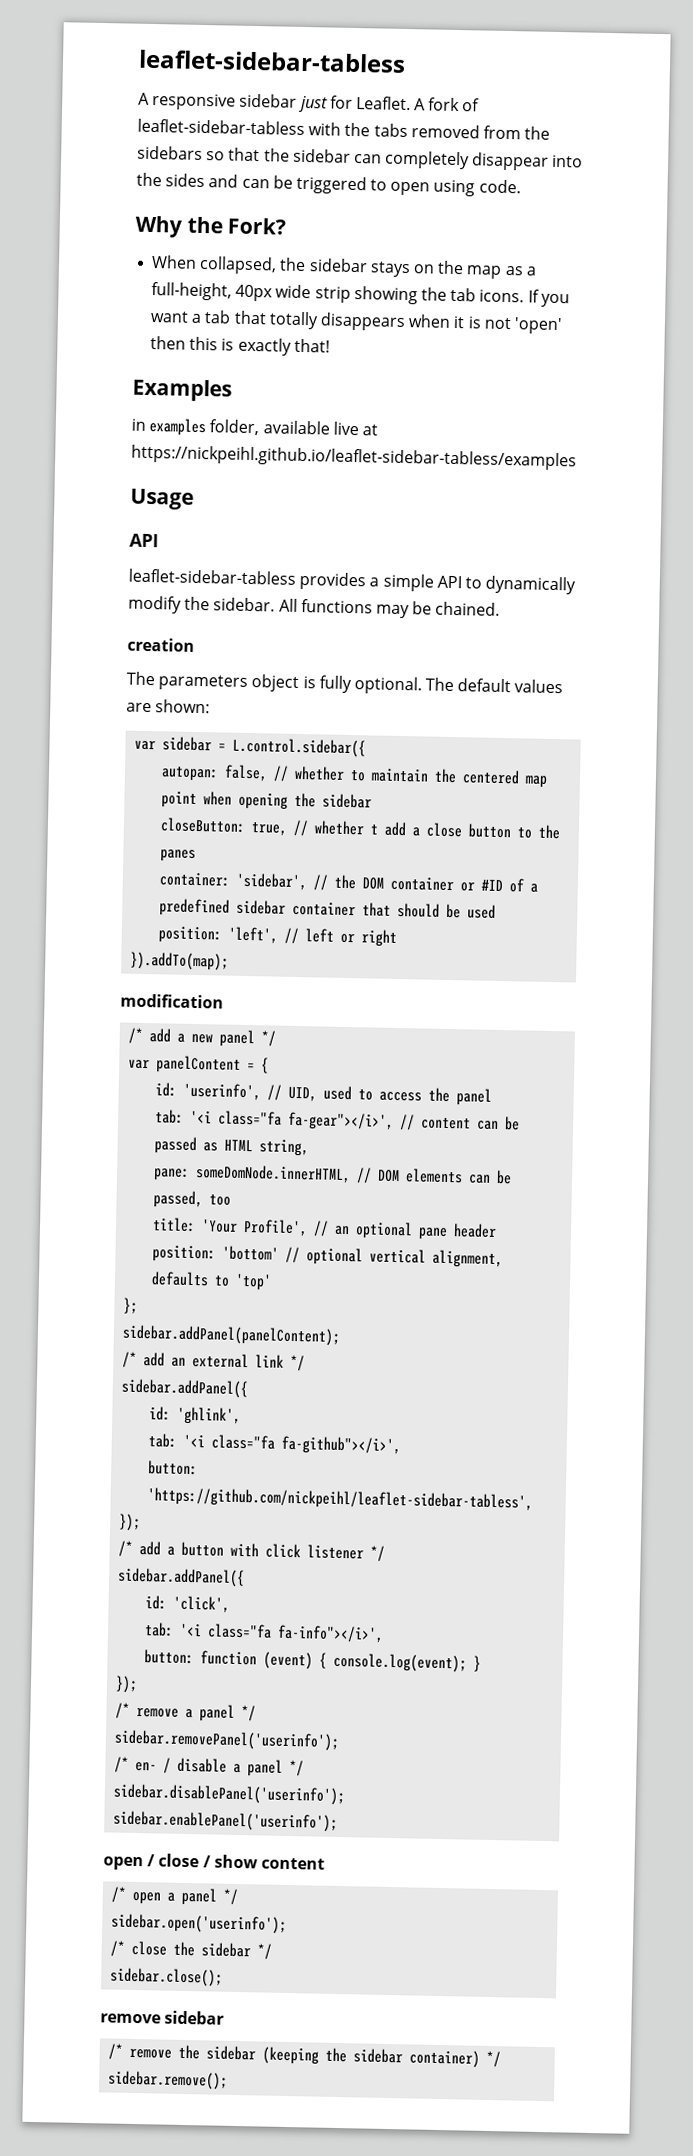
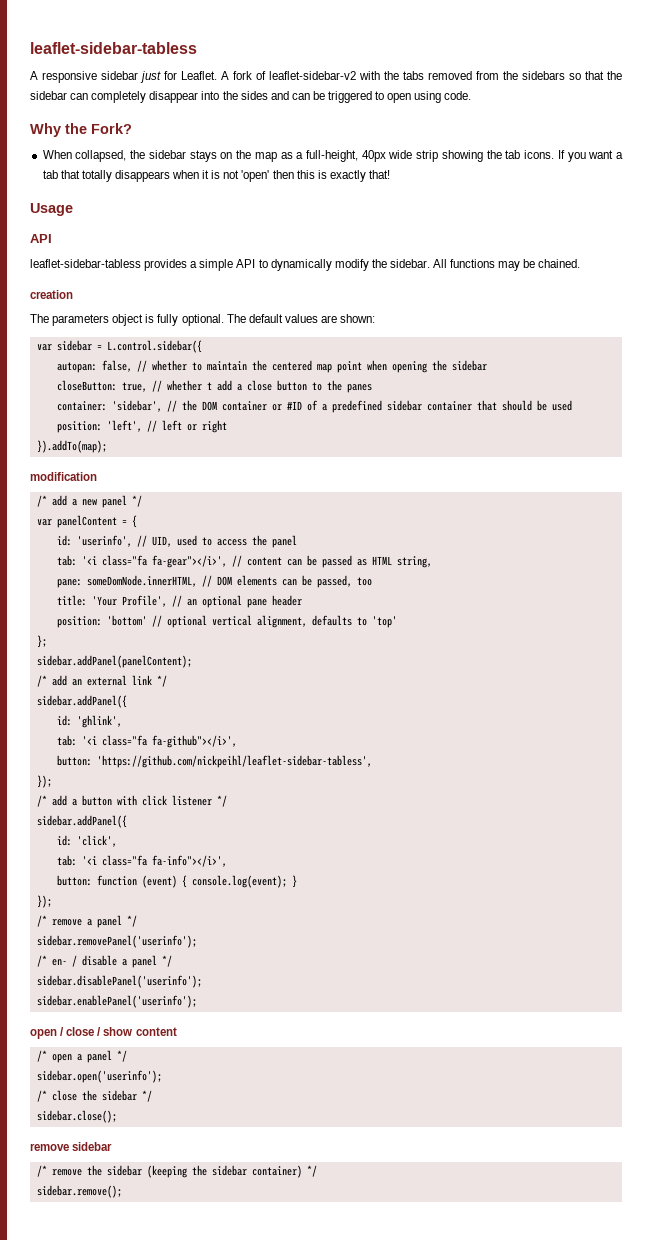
[137,118,305,135] leaflet-sidebar-tabless -> [269,71,356,80] leaflet-sidebar-v2
[132,378,232,402] [131,417,378,437] [131,444,577,471] // Examples // in examples folder, available live at https://nickpeihl.github.io/leaflet-sidebar-tabless/examples -> (391, 174) none

